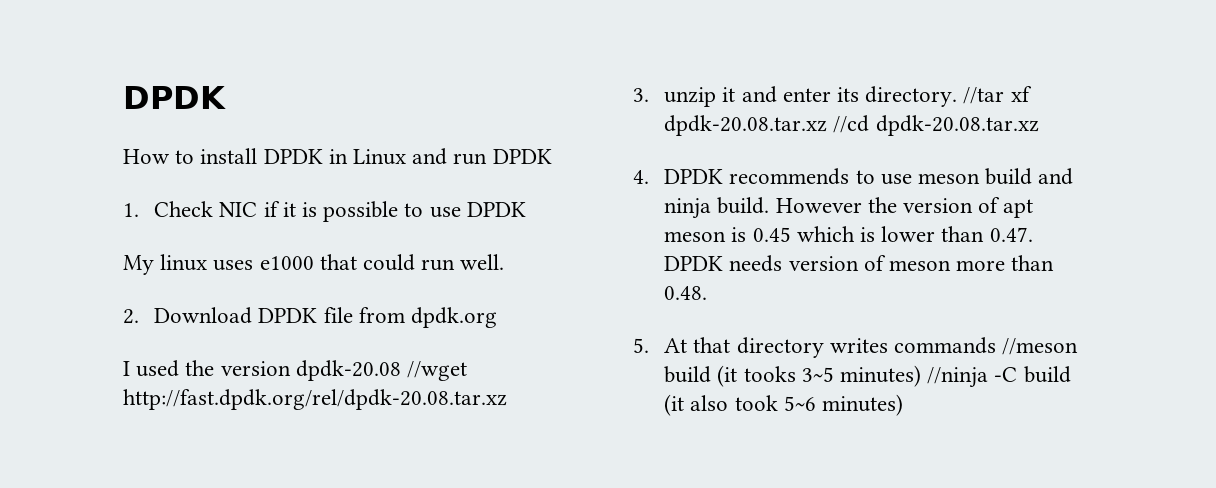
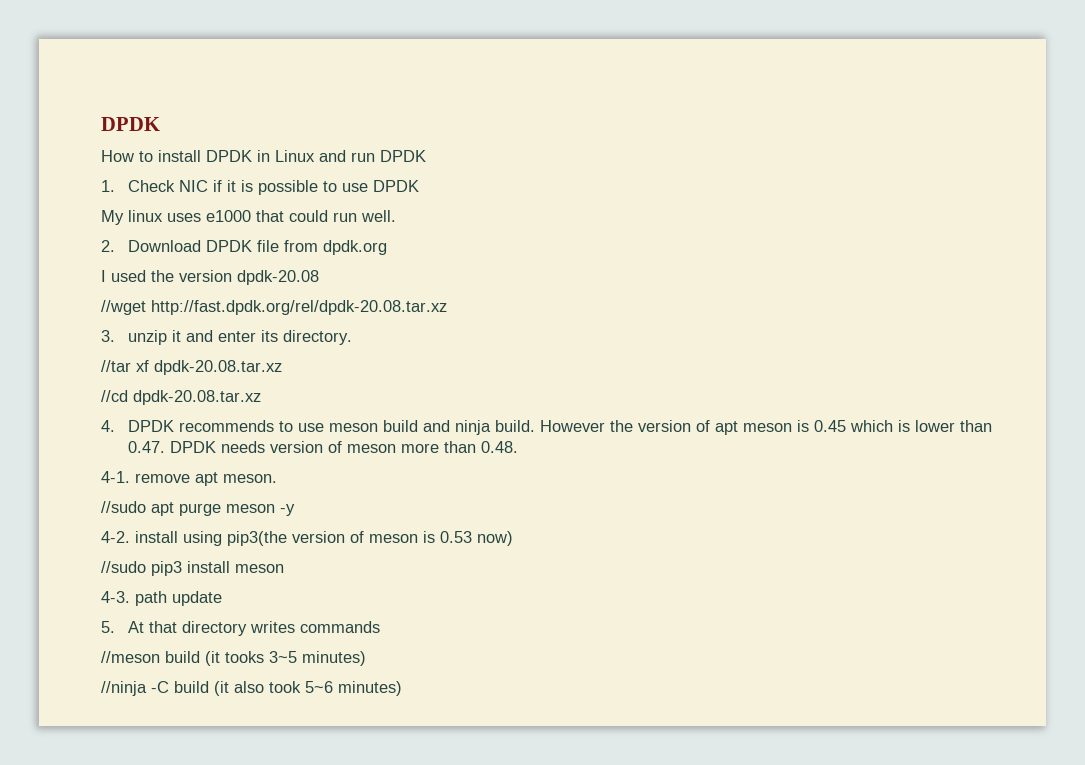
(401, 370) none -> (319, 277) //
(958, 96) none -> (352, 337) //
(828, 125) none -> (282, 367) //
(708, 293) none -> [101,471,277,486] [101,501,295,516] [101,531,513,546] [101,561,284,576] [101,591,222,606] // 4-1. remove apt meson. // //sudo apt purge meson -y // 4-2. install using pip3(the version of meson is 0.53 now) // //sudo pip3 install meson // 4-3. path update
(997, 345) none -> (380, 627) //
(922, 376) none -> (366, 658) //

